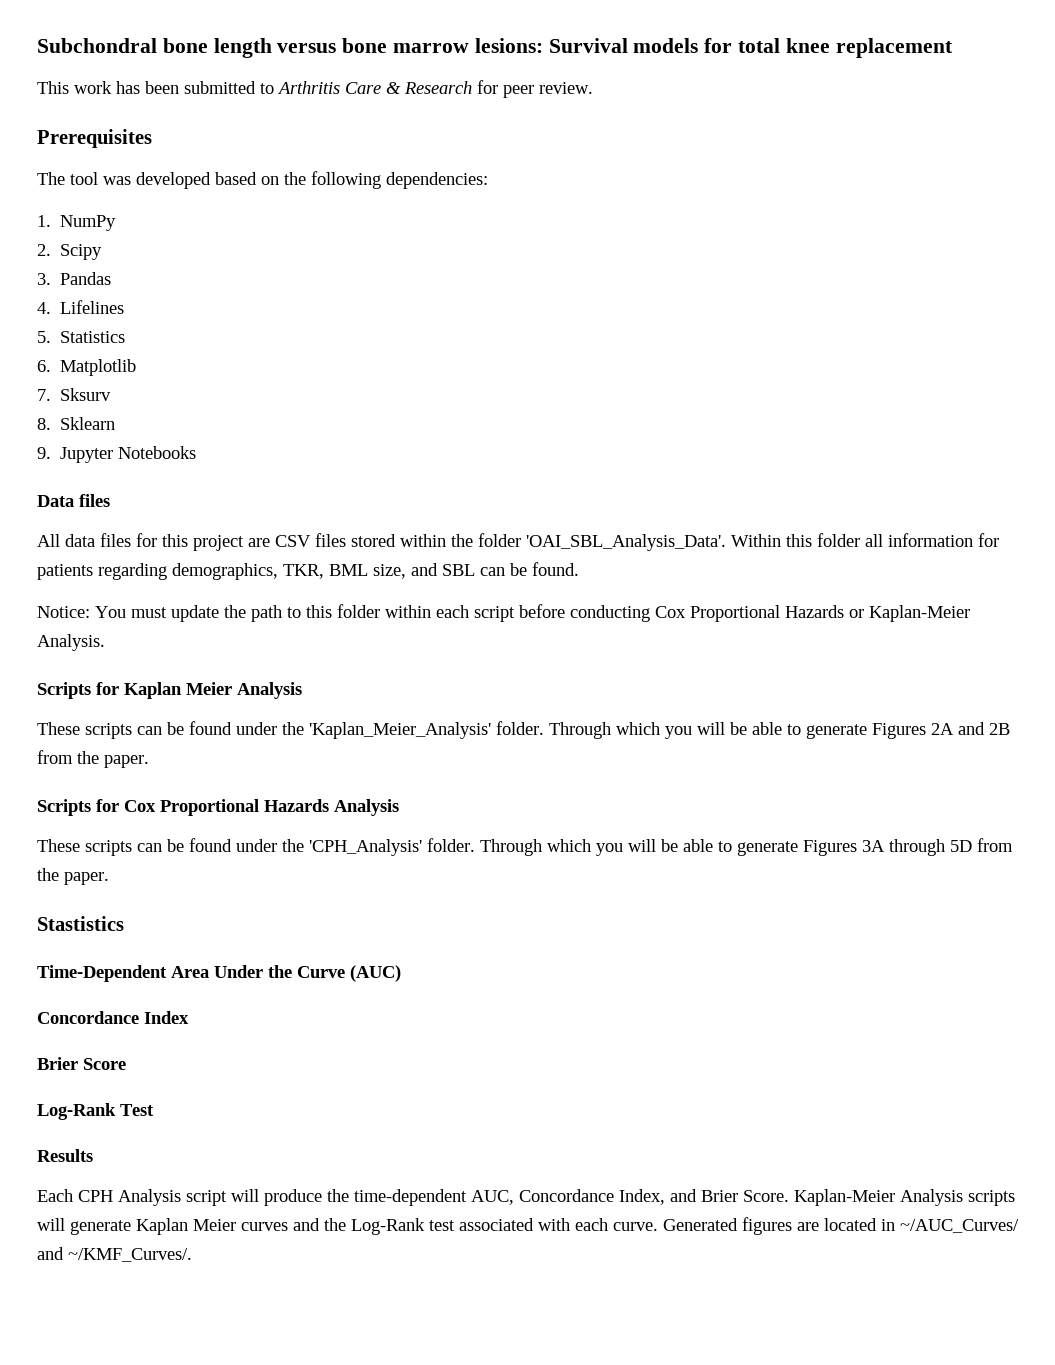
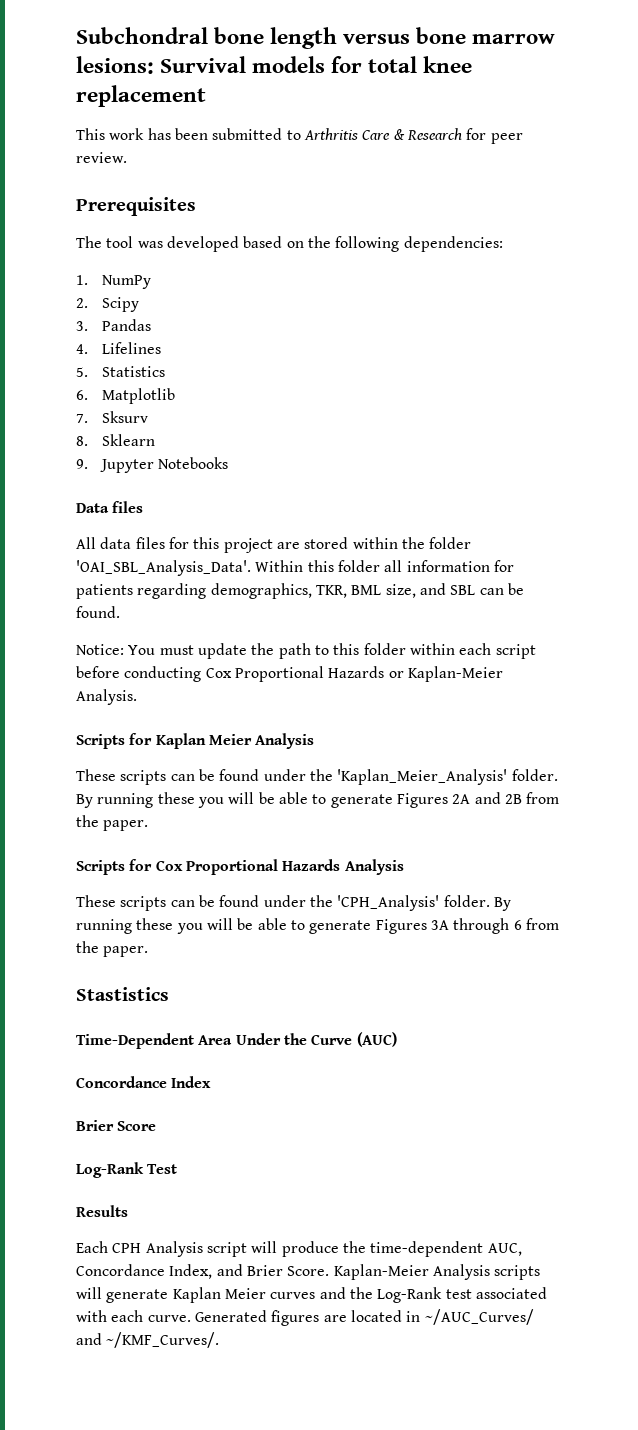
[275,533,346,547] CSV files -> (300, 545) none
[549,722,660,739] Through which -> [76,792,195,808] By running these
[480,839,591,856] Through which -> [493,897,511,911] [76,918,174,934] By running these
[950,840,972,852] 5D -> [513,920,522,930] 6

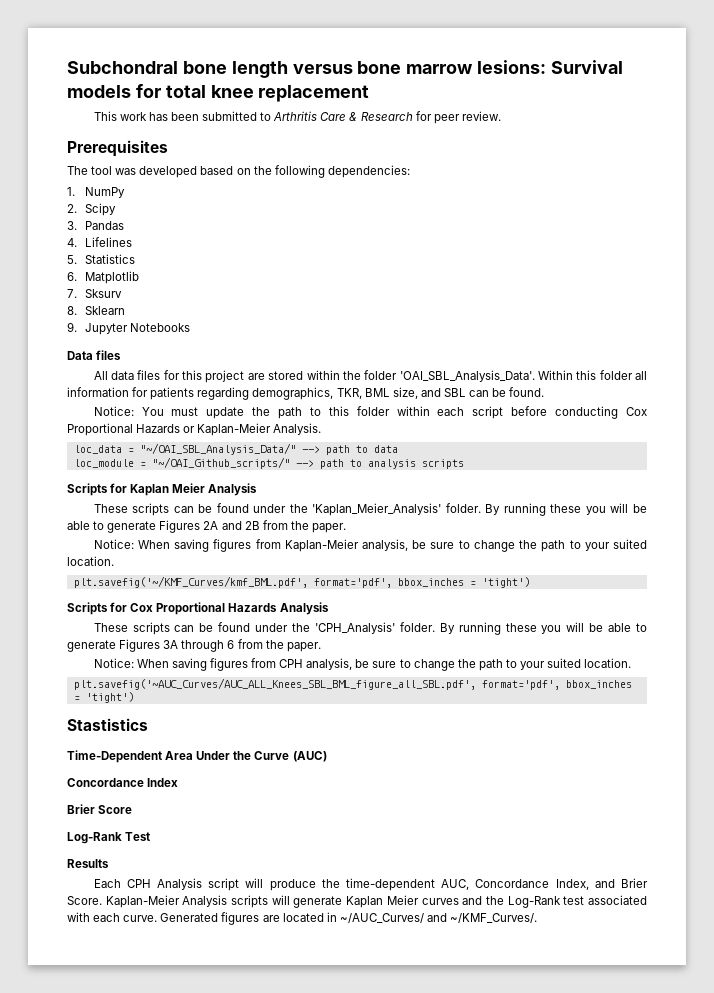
(137, 697) none -> [73,443,398,455] [73,457,464,469] // loc_data = "~/OAI_SBL_Analysis_Data/" --> path to data // loc_module = "~/OAI_Github_scripts/" --> path to analysis scripts
(149, 825) none -> [93,539,648,552] [67,556,114,566] [73,576,530,588] // Notice: When saving figures from Kaplan-Meier analysis, be sure to change the path to your suited location. // plt.savefig('~/KMF_Curves/kmf_BML.pdf', format='pdf', bbox_inches = 'tight')
(149, 951) none -> [93,658,632,671] [73,678,632,690] [73,692,134,703] // Notice: When saving figures from CPH analysis, be sure to change the path to your suited location. // plt.savefig('~AUC_Curves/AUC_ALL_Knees_SBL_BML_figure_all_SBL.pdf', format='pdf', bbox_inches = 'tight')

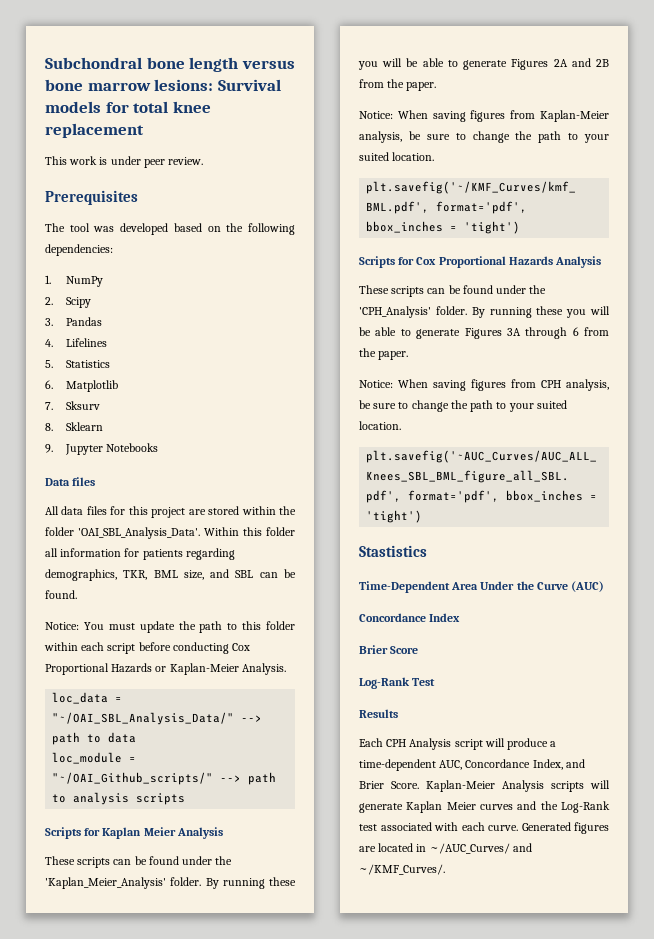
[148,111,432,121] has been submitted to Arthritis Care & Research for -> [99,156,141,165] is under
[321,879,340,888] the -> [550,741,557,747] a

